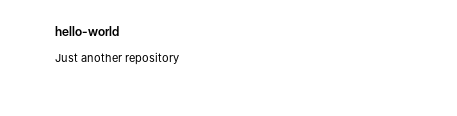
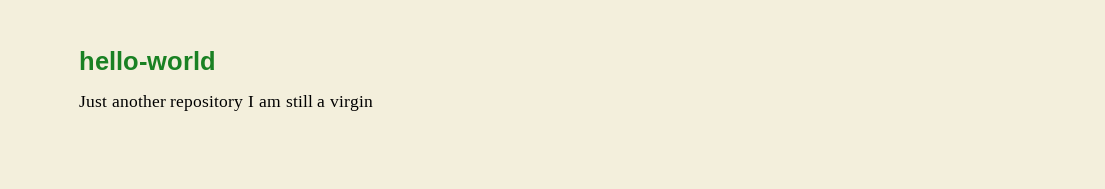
(179, 58) none -> [248,95,374,111] I am still a virgin

